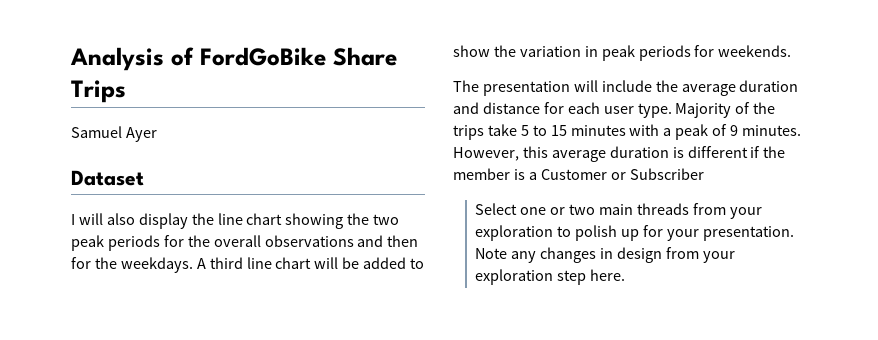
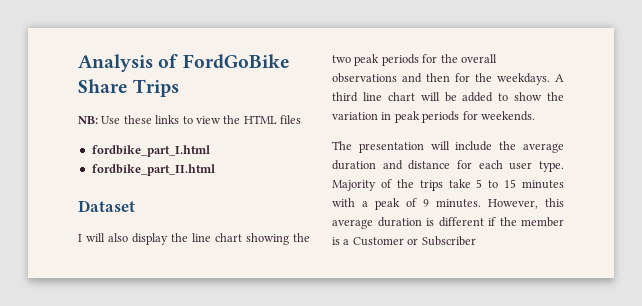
[71,126,157,142] Samuel Ayer -> [78,115,301,124] [91,145,210,157] [91,164,215,176] NB: Use these links to view the HTML files // fordbike_part_I.html // fordbike_part_II.html
[475,203,762,219] [475,225,794,241] [475,247,735,263] [475,269,626,285] // Select one or two main threads from your exploration to polish up for your presentation. Note any changes in design from your exploration step here. -> (476, 241) none

